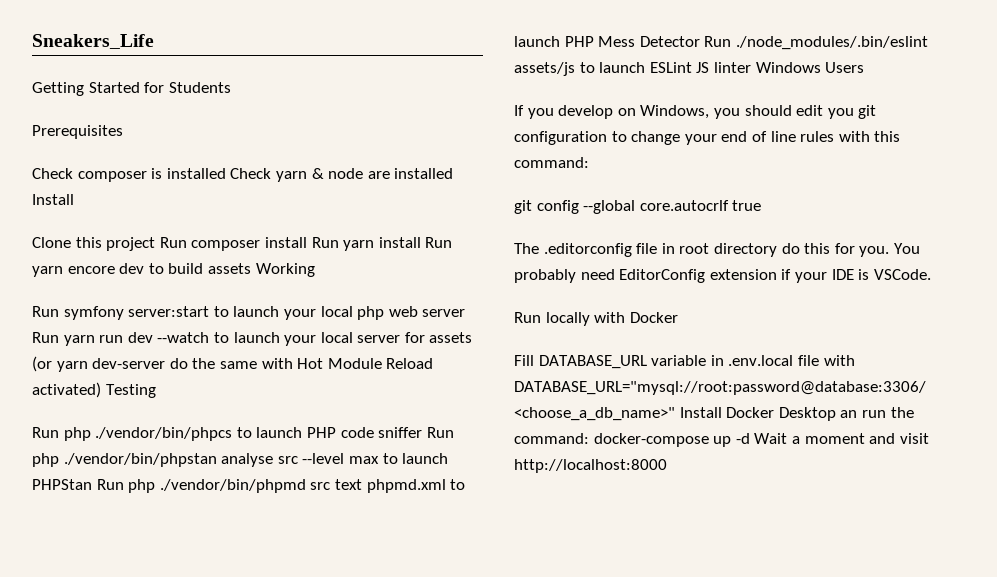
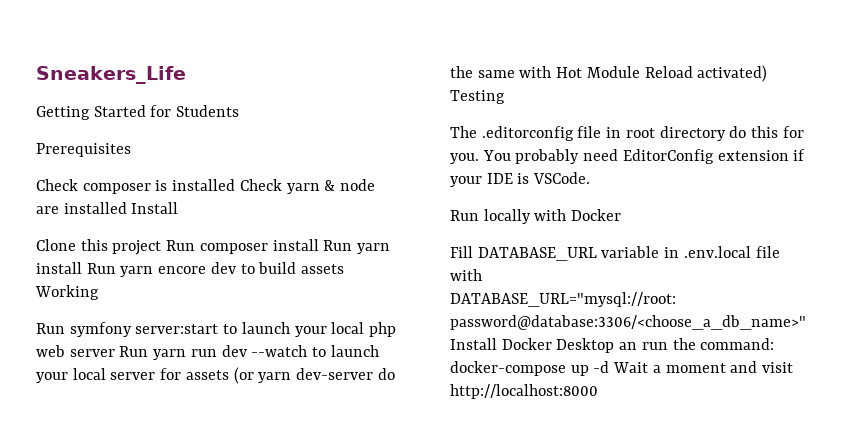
[32,427,454,441] [32,453,449,467] [32,479,466,493] [514,36,928,50] [514,62,865,76] [514,105,877,119] [514,131,901,145] [514,157,589,168] [514,200,762,214] // Run php ./vendor/bin/phpcs to launch PHP code sniffer Run php ./vendor/bin/phpstan analyse src --level max to launch PHPStan Run php ./vendor/bin/phpmd src text phpmd.xml to launch PHP Mess Detector Run ./node_modules/.bin/eslint assets/js to launch ESLint JS linter Windows Users // If you develop on Windows, you should edit you git configuration to change your end of line rules with this command: // git config --global core.autocrlf true -> (505, 97) none

